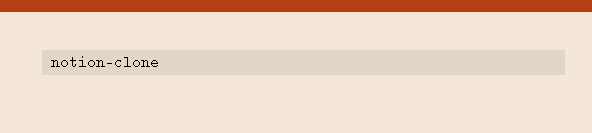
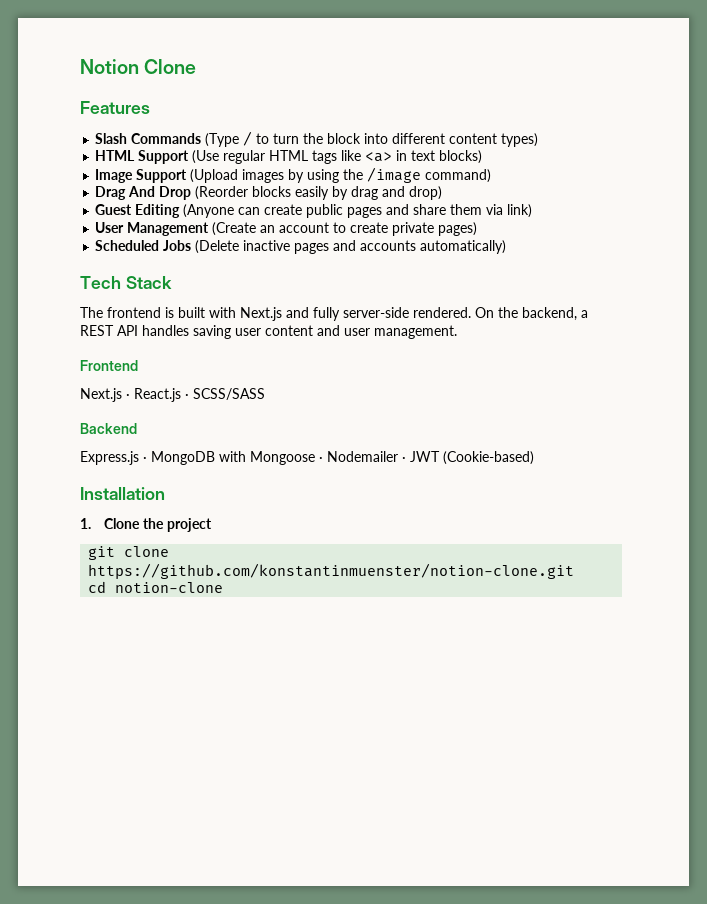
(51, 62) none -> [80,59,197,74] [80,101,150,114] [95,131,539,147] [95,150,483,164] [95,167,492,183] [95,186,443,200] [95,204,533,218] [95,222,478,236] [95,240,507,254] [80,276,172,289] [80,307,588,321] [80,325,457,339] [80,360,138,371] [80,388,265,402] [80,423,137,434] [80,451,534,465] [80,487,165,500] [80,518,212,532] [88,546,170,560] [88,563,575,579] [88,581,107,593] Notion Clone // Features // Slash Commands (Type / to turn the block into different content types) // HTML Support (Use regular HTML tags like <a> in text blocks) // Image Support (Upload images by using the /image command) // Drag And Drop (Reorder blocks easily by drag and drop) // Guest Editing (Anyone can create public pages and share them via link) // User Management (Create an account to create private pages) // Scheduled Jobs (Delete inactive pages and accounts automatically) // Tech Stack // The frontend is built with Next.js and fully server-side rendered. On the backend, a REST API handles saving user content and user management. // Frontend // Next.js · React.js · SCSS/SASS // Backend // Express.js · MongoDB with Mongoose · Nodemailer · JWT (Cookie-based) // Installation // 1. Clone the project // git clone https://github.com/konstantinmuenster/notion-clone.git // cd

